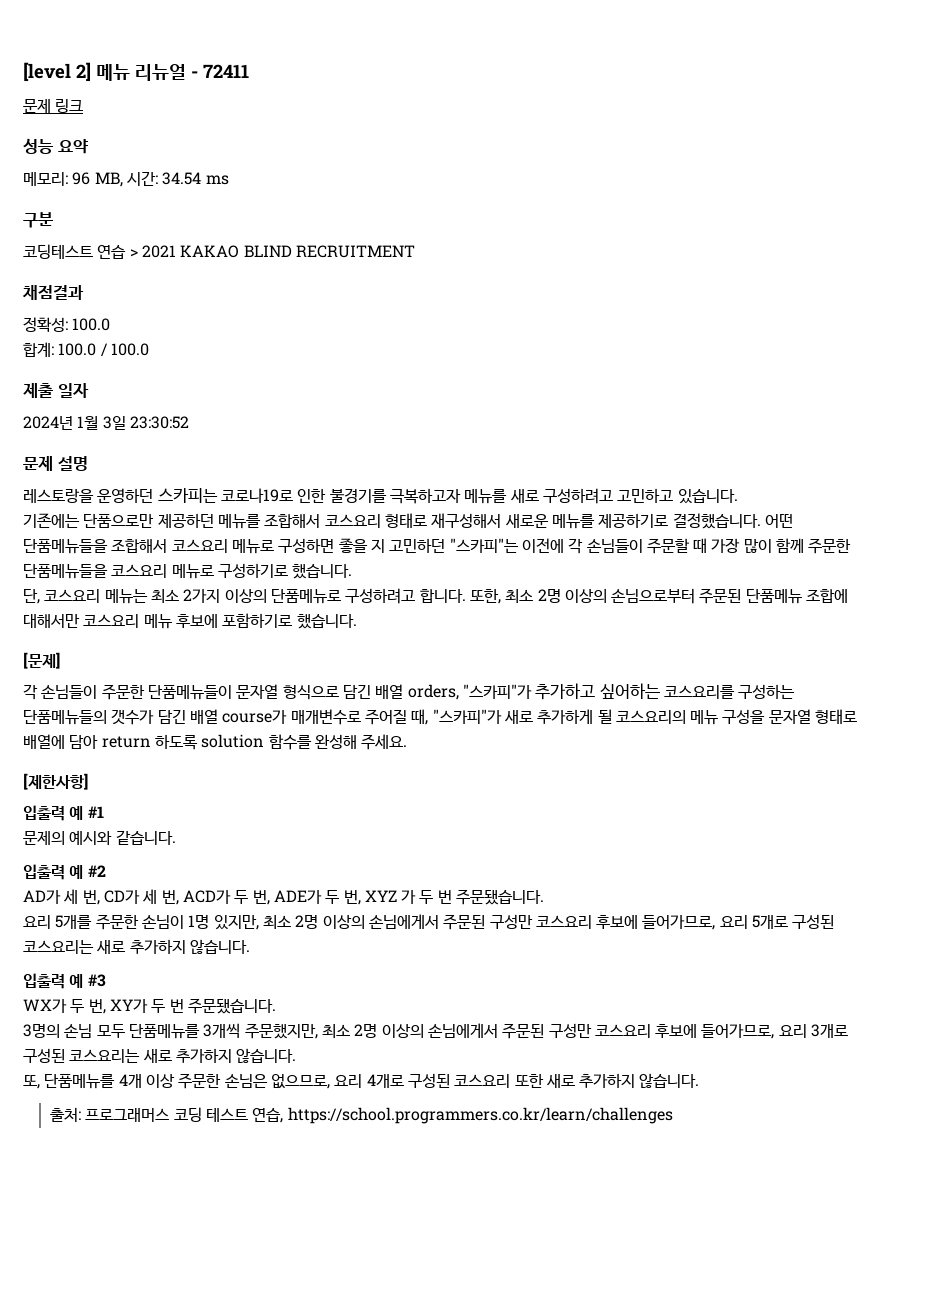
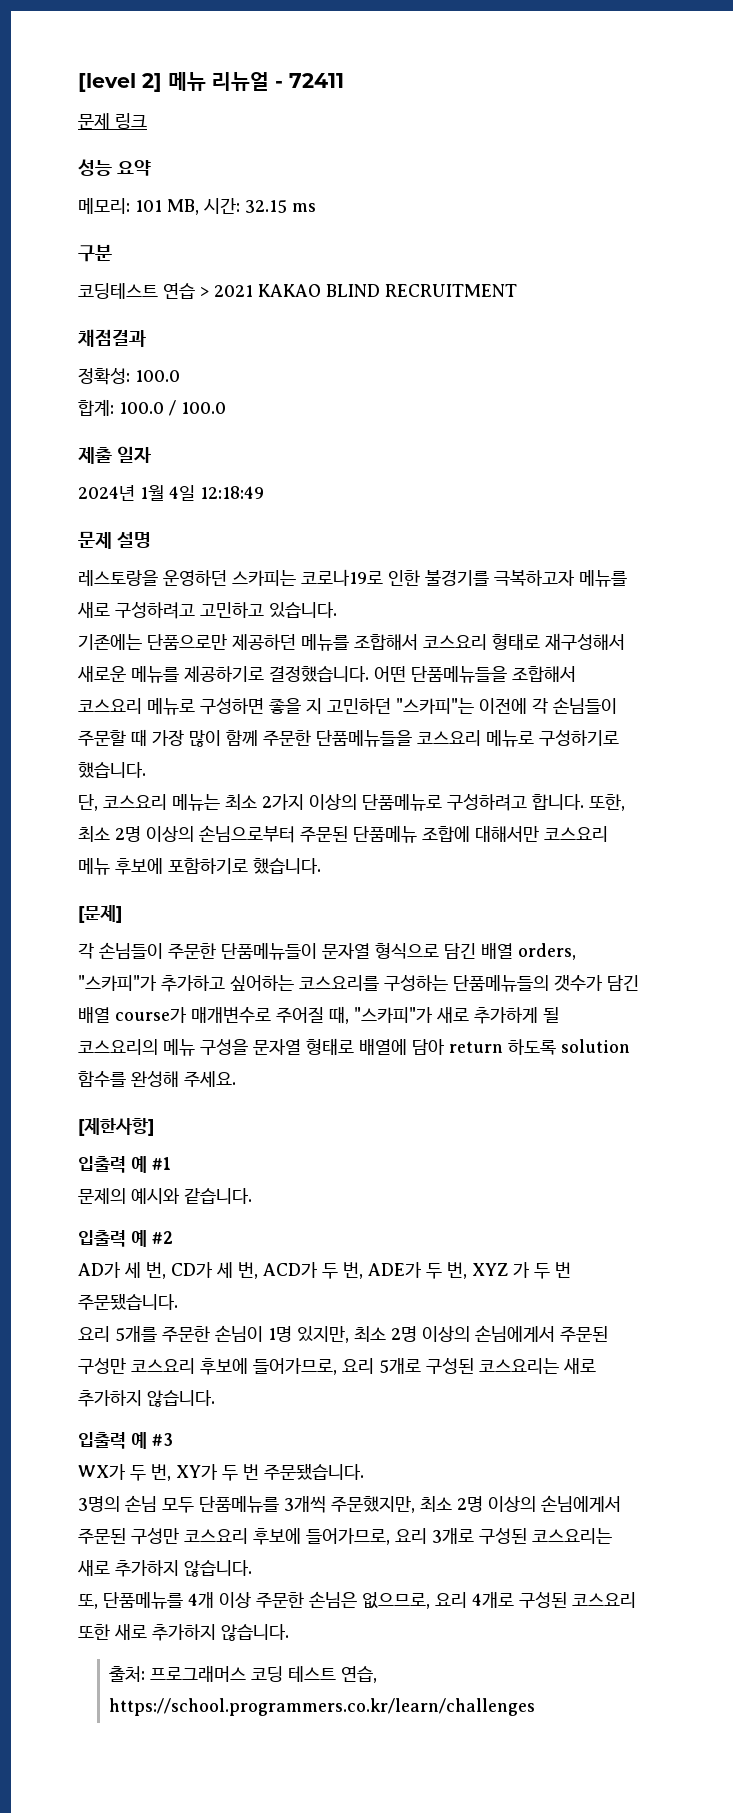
[72,172,91,185] 96 -> [135,200,162,212] 101
[162,172,202,185] 34.54 -> [245,200,287,213] 32.15
[102,416,189,430] 3일 23:30:52 -> [169,485,264,501] 4일 12:18:49

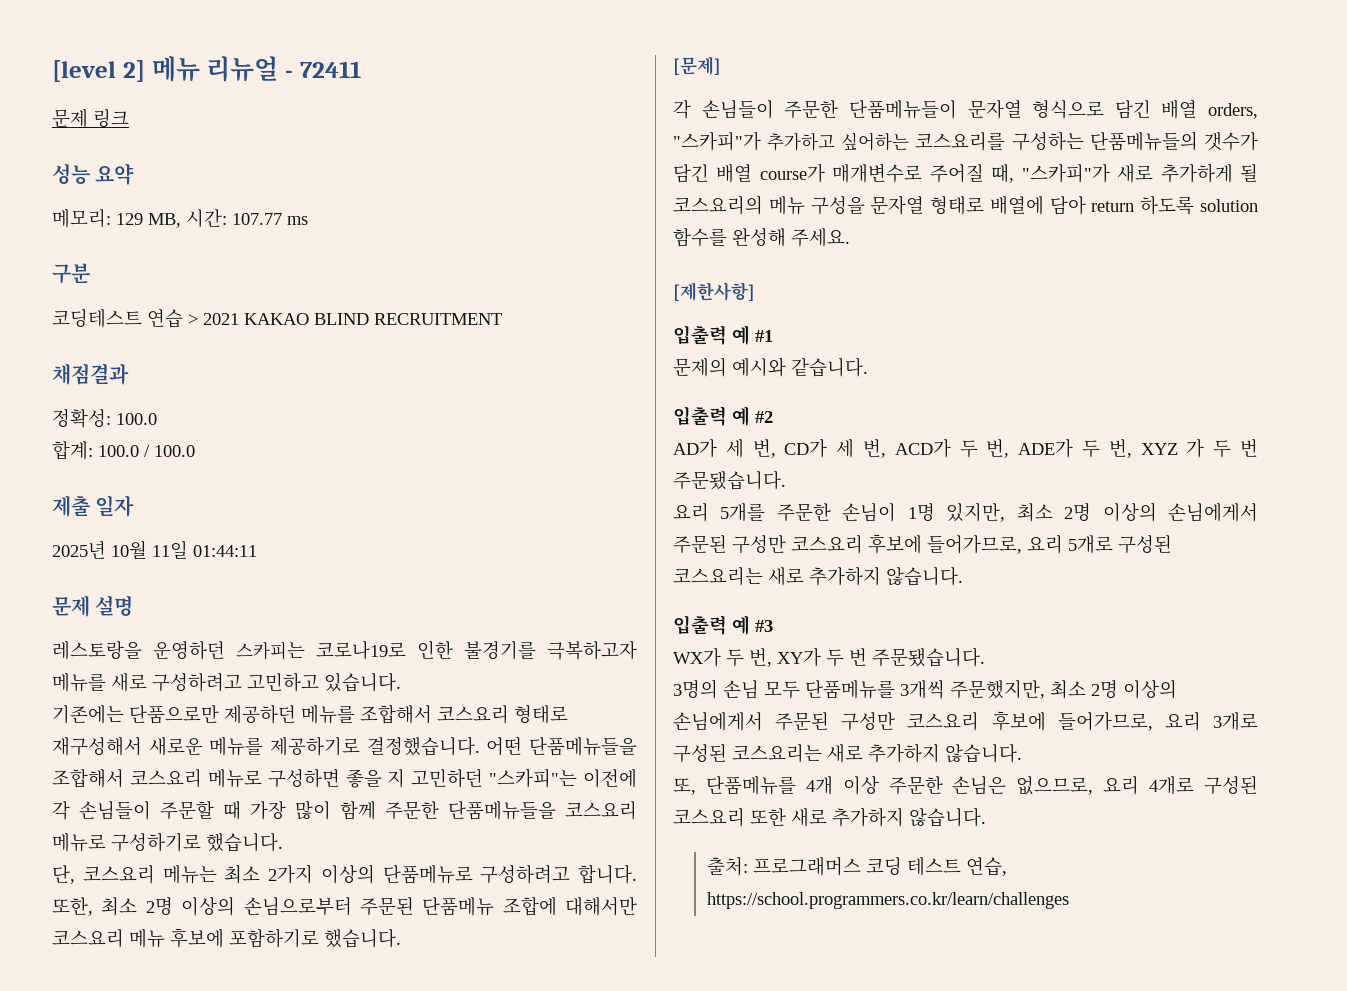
[135,200,162,212] 101 -> [116,213,143,225] 129
[245,200,287,213] 32.15 -> [232,213,282,225] 107.77
[78,485,264,501] 2024년 1월 4일 12:18:49 -> [52,540,257,559] 2025년 10월 11일 01:44:11

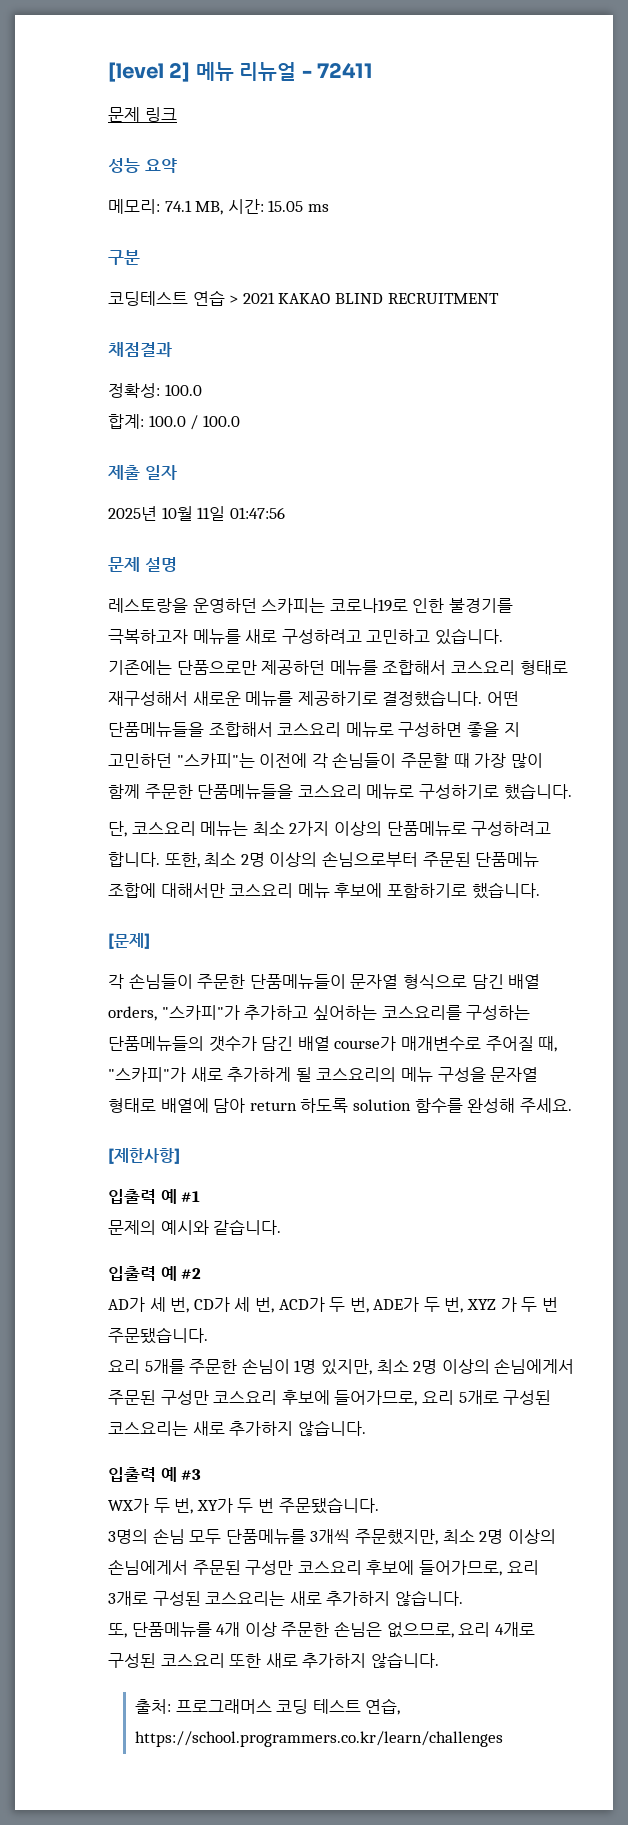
[116,213,143,225] 129 -> [164,200,192,212] 74.1
[232,213,282,225] 107.77 -> [268,200,304,212] 15.05
[193,545,257,557] 01:44:11 -> [229,507,285,519] 01:47:56

